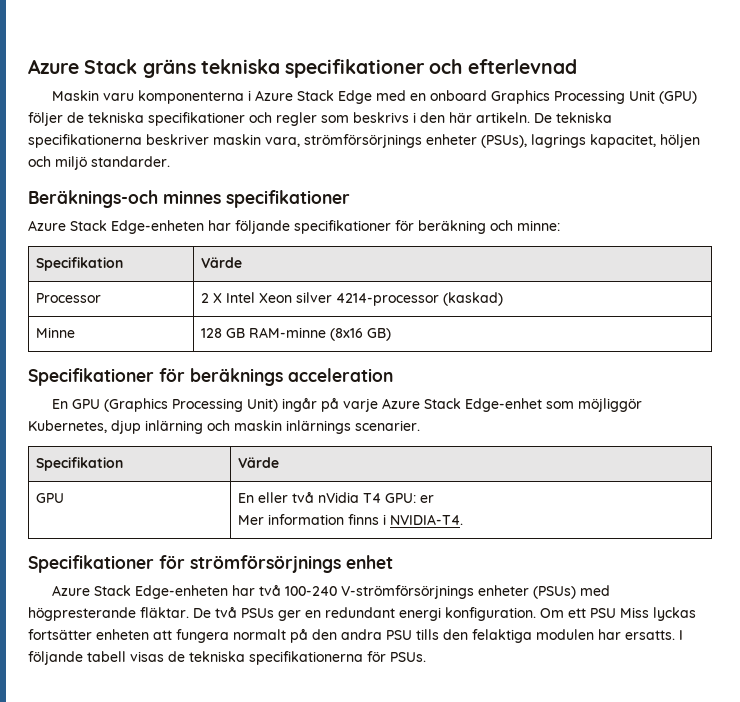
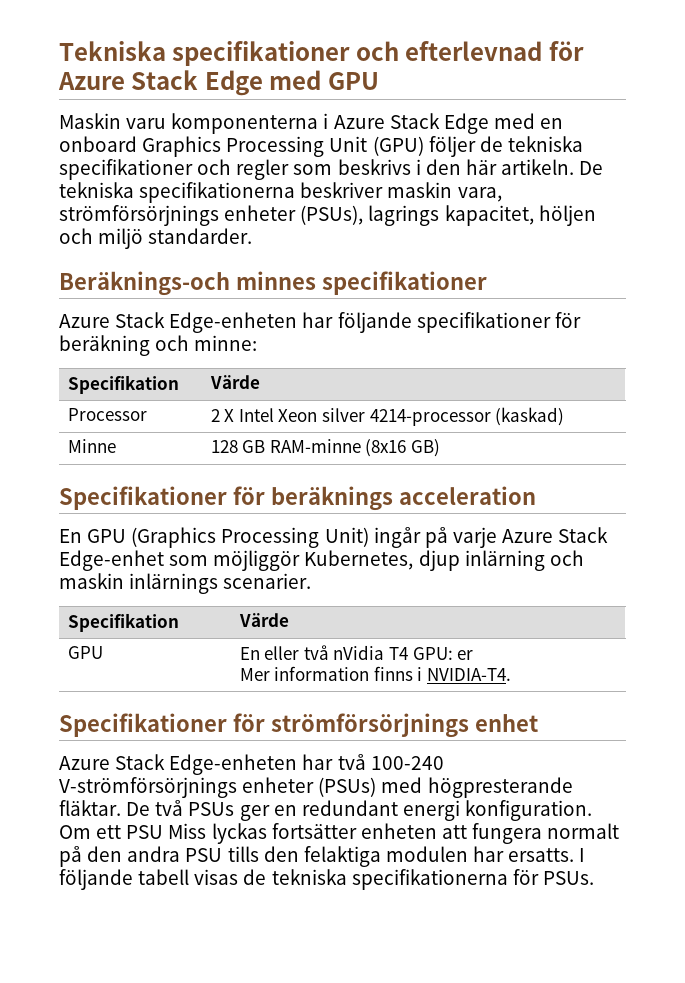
[28,59,280,78] Azure Stack gräns tekniska -> [59,41,166,61] Tekniska
(577, 66) none -> [548,41,584,61] [58,70,379,96] för Azure Stack Edge med GPU

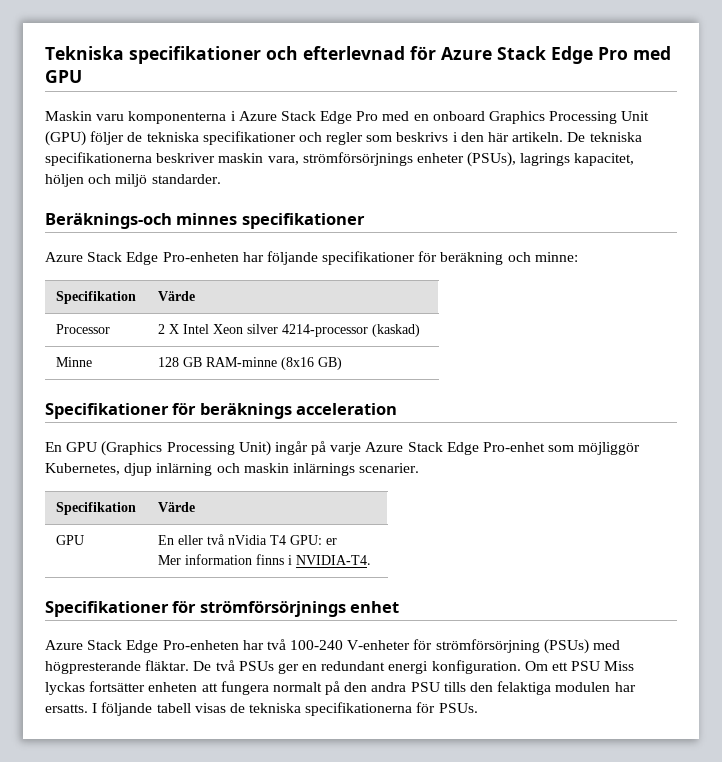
(263, 83) none -> [598,47,628,60] Pro
(489, 123) none -> [356,111,379,121] Pro
[169,312,298,333] Edge-enheten -> [126,252,239,265] Edge Pro-enheten
[59,550,164,571] Edge-enhet -> [446,442,546,455] Edge Pro-enhet
[169,754,298,775] Edge-enheten -> [126,640,239,653] Edge Pro-enheten
[59,777,315,798] V-strömförsörjnings enheter -> [347,639,540,653] V-enheter för strömförsörjning

